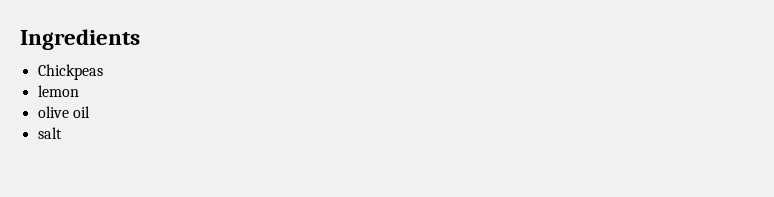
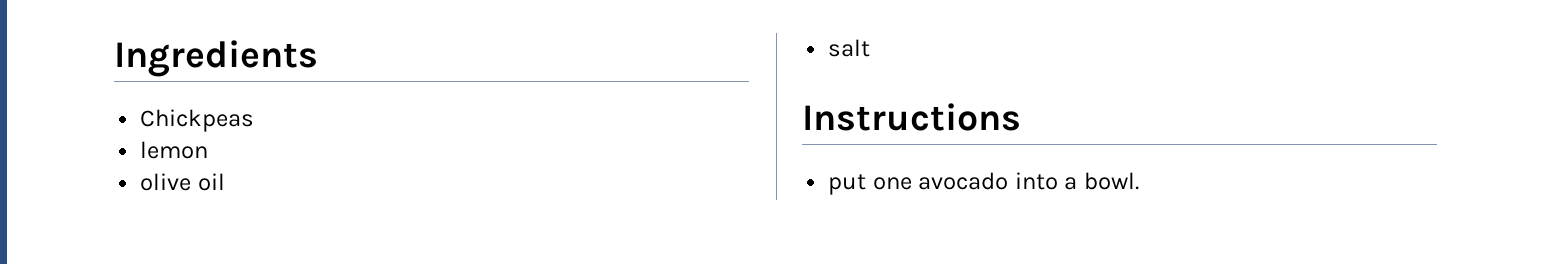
(62, 133) none -> [802,103,1021,131] [828,172,1139,195] // Instructions // put one avocado into a bowl.

